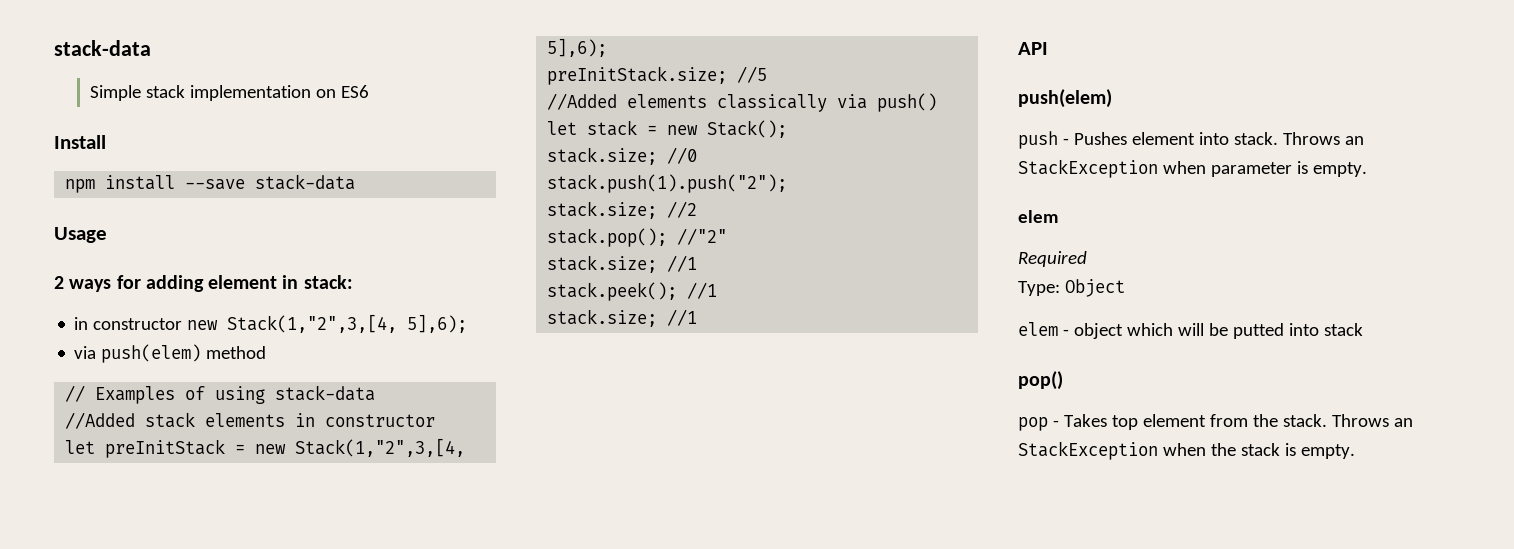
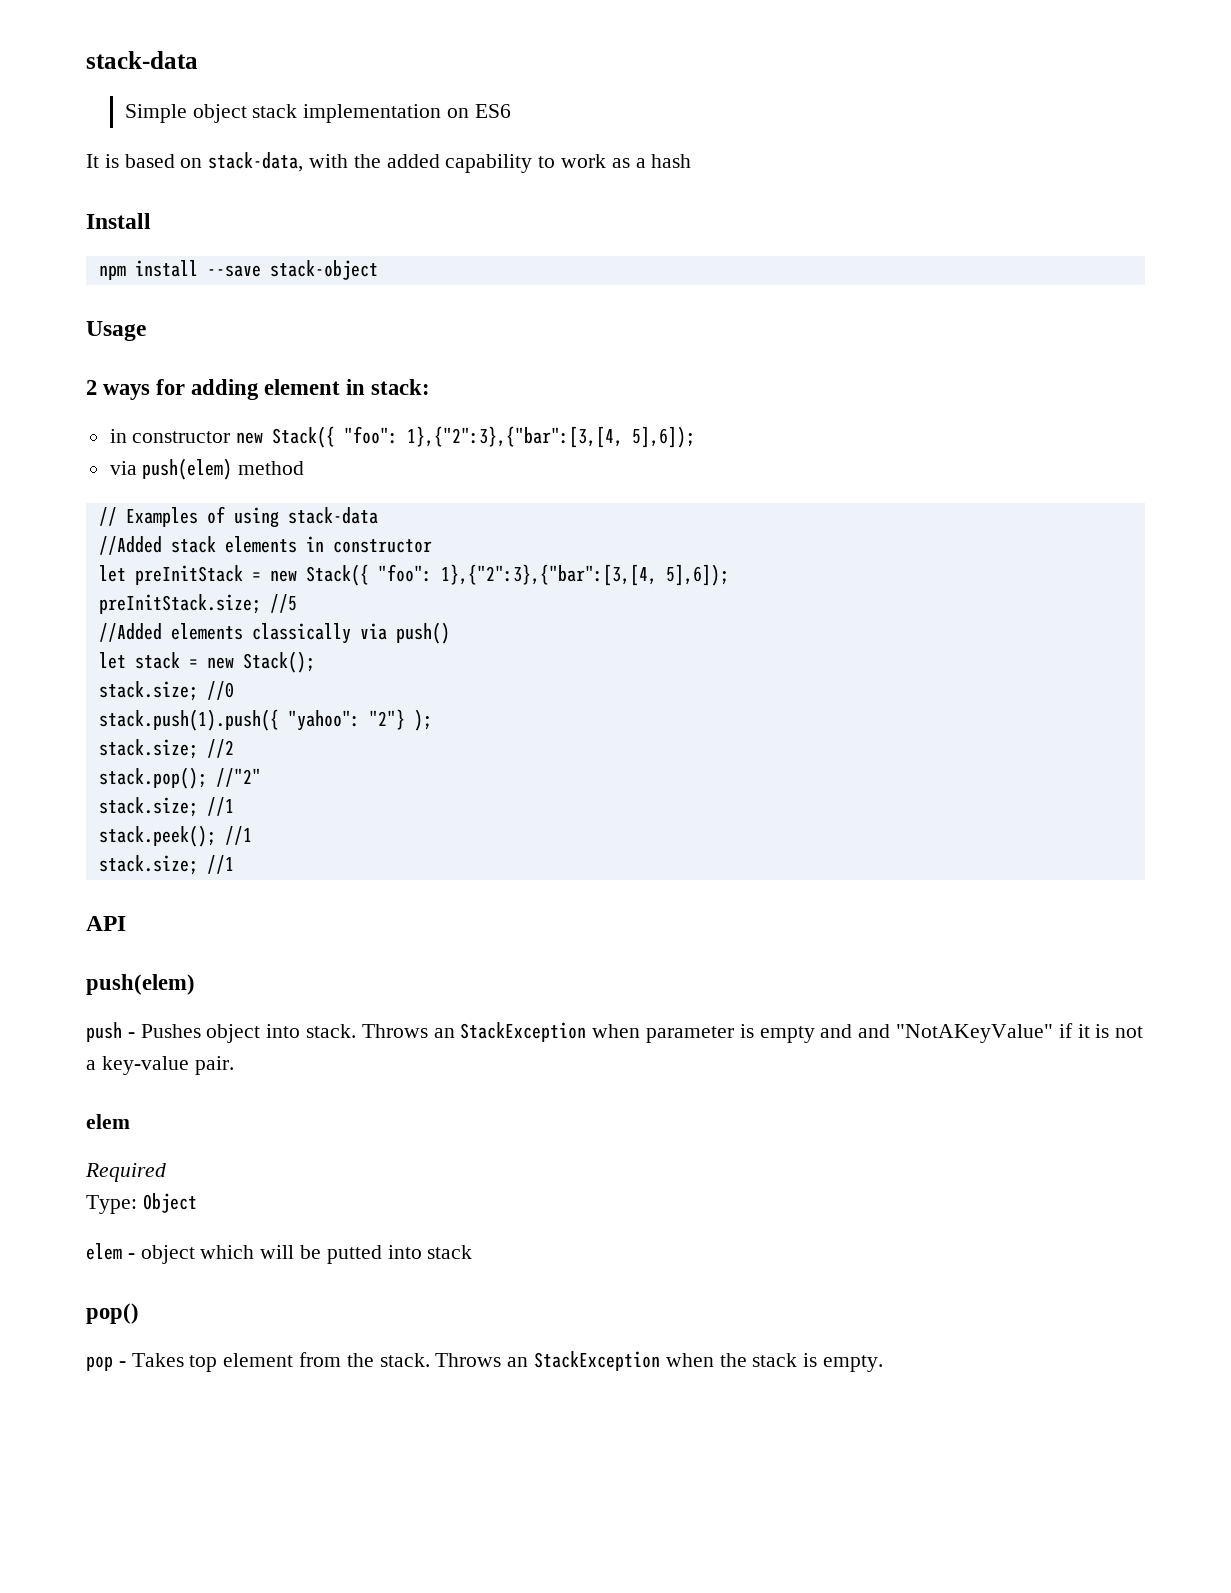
(141, 93) none -> [192,104,247,123] object
(369, 91) none -> [86,152,692,173] // It is based on stack-data, with the added capability to work as a hash
[255,174,356,190] stack-data -> [269,260,378,280] stack-object
[227,314,468,333] Stack(1,"2",3,[4, 5],6); -> [272,426,696,448] Stack({ "foo": 1},{"2":3},{"bar":[3,[4, 5],6]);
[295,438,466,457] [547,38,608,57] Stack(1,"2",3,[4, 5],6); -> [305,564,729,586] Stack({ "foo": 1},{"2":3},{"bar":[3,[4, 5],6]);
[547,174,788,193] stack.push(1).push("2"); -> [98,709,432,731] stack.push(1).push({ "yahoo": "2"} );
[1131,132,1195,145] element -> [206,1024,261,1043] object
[1312,162,1367,177] empty. -> [759,1023,1144,1043] [86,1056,234,1075] empty and and "NotAKeyValue" if it is not a key-value pair.

